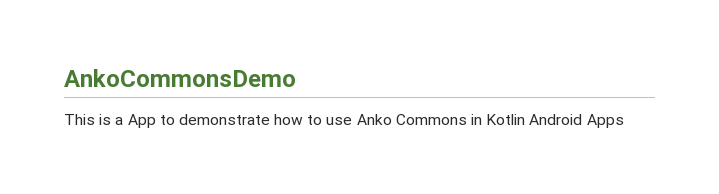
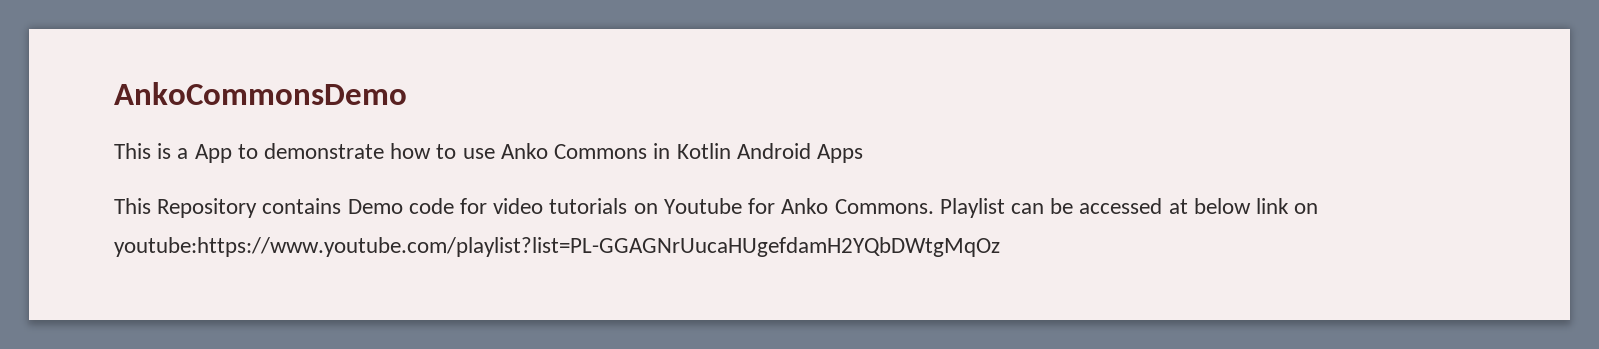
(624, 121) none -> [114,198,1319,218] [114,237,1000,257] // This Repository contains Demo code for video tutorials on Youtube for Anko Commons. Playlist can be accessed at below link on youtube:https://www.youtube.com/playlist?list=PL-GGAGNrUucaHUgefdamH2YQbDWtgMqOz

